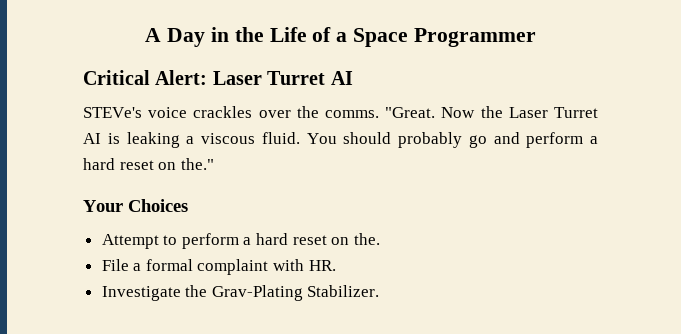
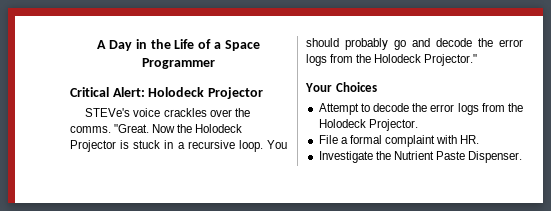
[212,71,353,85] Laser Turret AI -> [148,87,263,99] Holodeck Projector
[508,107,598,118] [83,132,300,148] Laser Turret AI is leaking a viscous fluid. -> [195,124,243,133] [70,140,263,152] Holodeck Projector is stuck in a recursive loop.
[526,132,598,148] [83,158,214,170] [83,199,188,212] [101,233,380,249] perform a hard reset on the." // Your Choices // Attempt to perform a hard reset on the. -> [436,38,523,47] [306,54,478,66] [305,82,377,92] [318,103,523,115] [318,119,418,131] decode the error logs from the Holodeck Projector." // Your Choices // Attempt to decode the error logs from the Holodeck Projector.
[211,285,380,301] Grav-Plating Stabilizer. -> [393,151,523,163] Nutrient Paste Dispenser.

